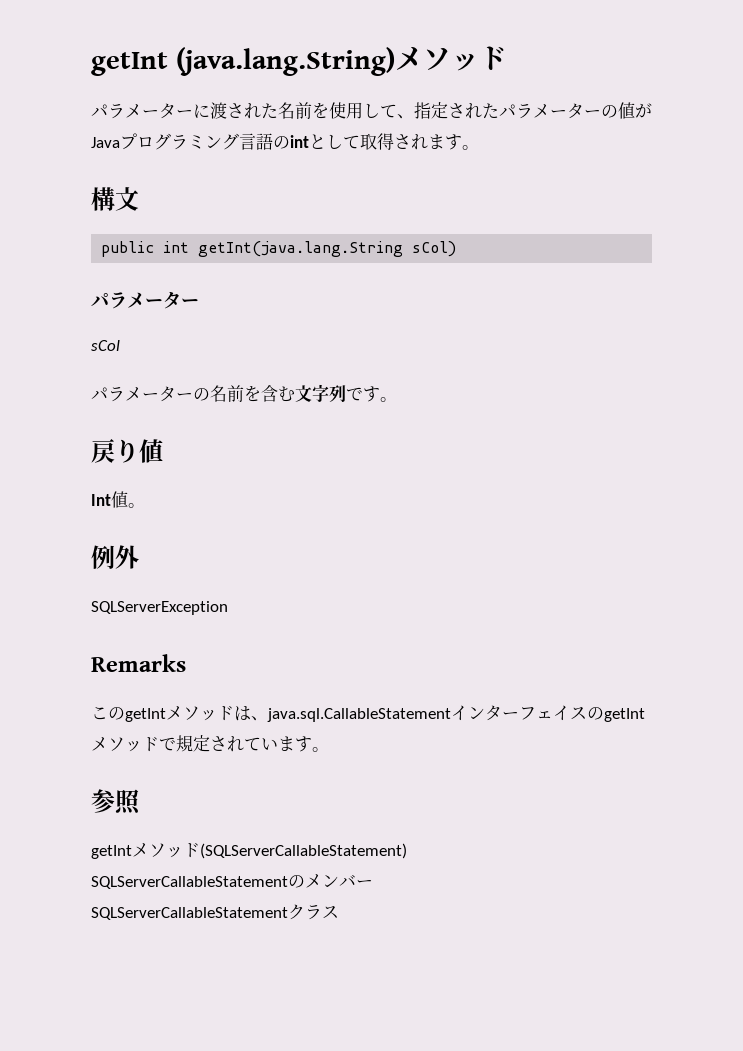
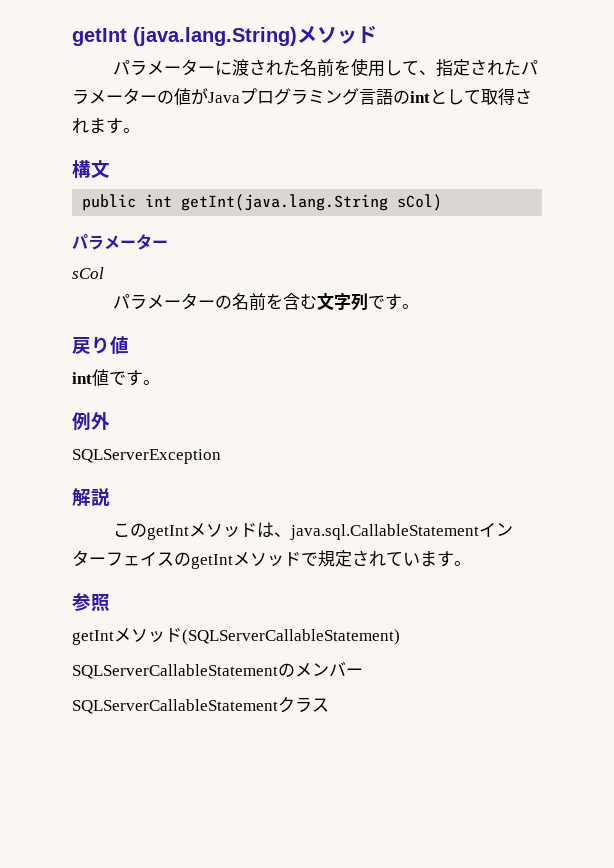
[91,491,128,508] Int値 -> [72,369,143,386] int値です
[91,654,186,672] Remarks -> [72,488,110,506] 解説

